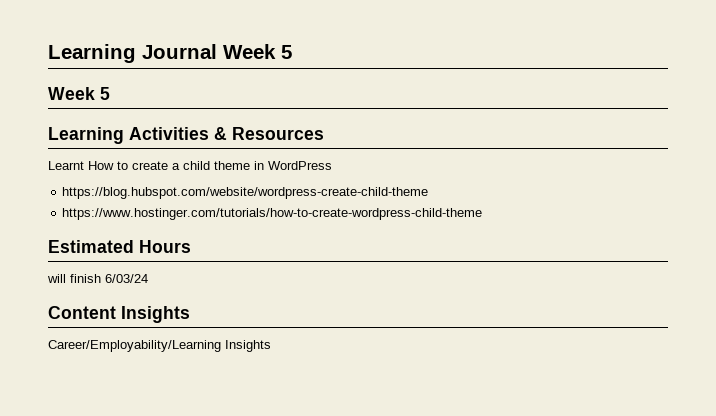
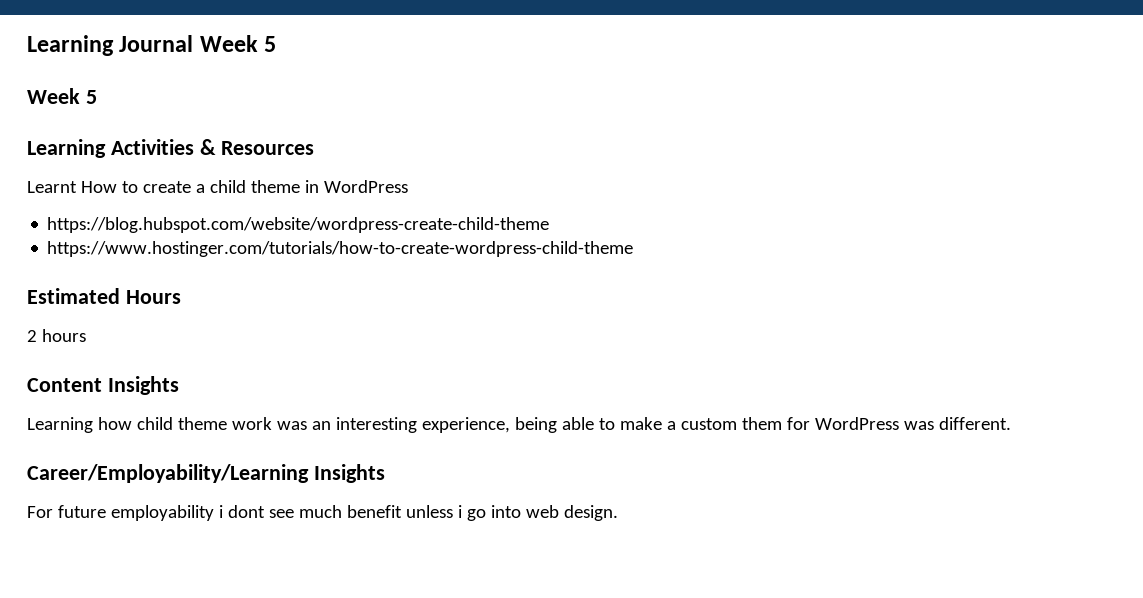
[47,274,148,283] will finish 6/03/24 -> [27,329,86,342] 2 hours
[48,340,271,352] Career/Employability/Learning Insights -> [27,417,1011,433] [27,464,385,483] [27,505,618,521] Learning how child theme work was an interesting experience, being able to make a custom them for WordPress was different. // Career/Employability/Learning Insights // For future employability i dont see much benefit unless i go into web design.

